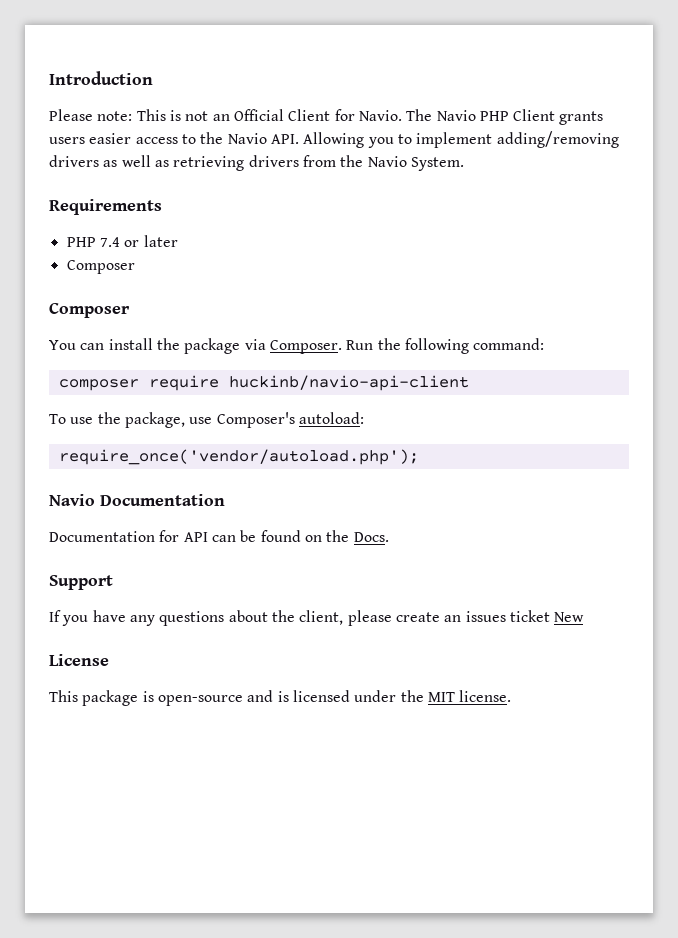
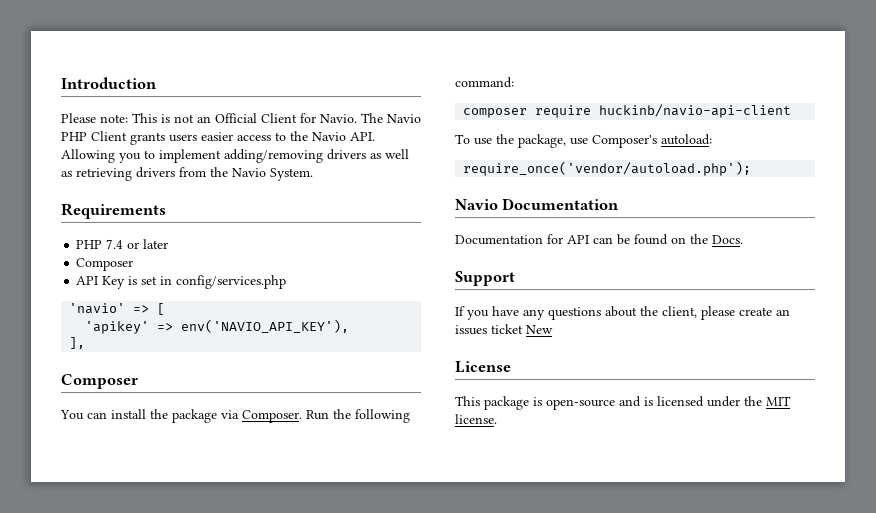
(135, 267) none -> [76,275,287,289] [69,303,166,315] [85,319,350,334] [69,337,86,349] // API Key is set in config/services.php // 'navio' => [ // 'apikey' => env('NAVIO_API_KEY'), // ],

